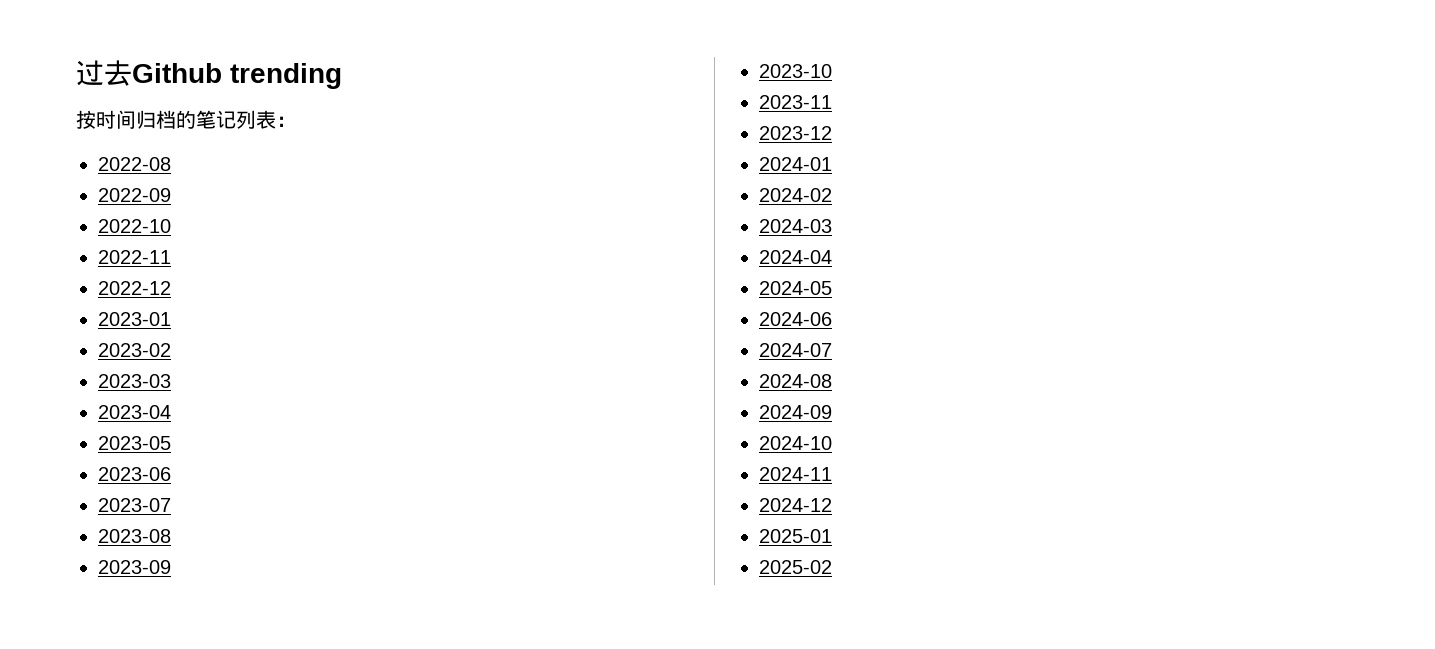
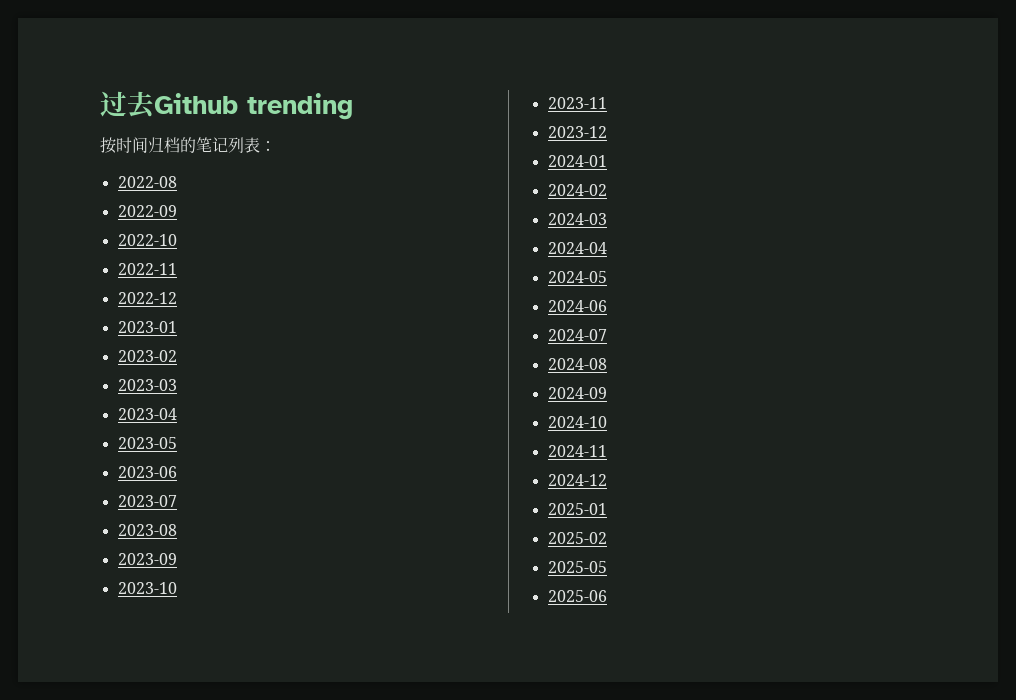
(832, 567) none -> [547,561,607,573] [547,590,607,602] // 2025-05 // 2025-06

